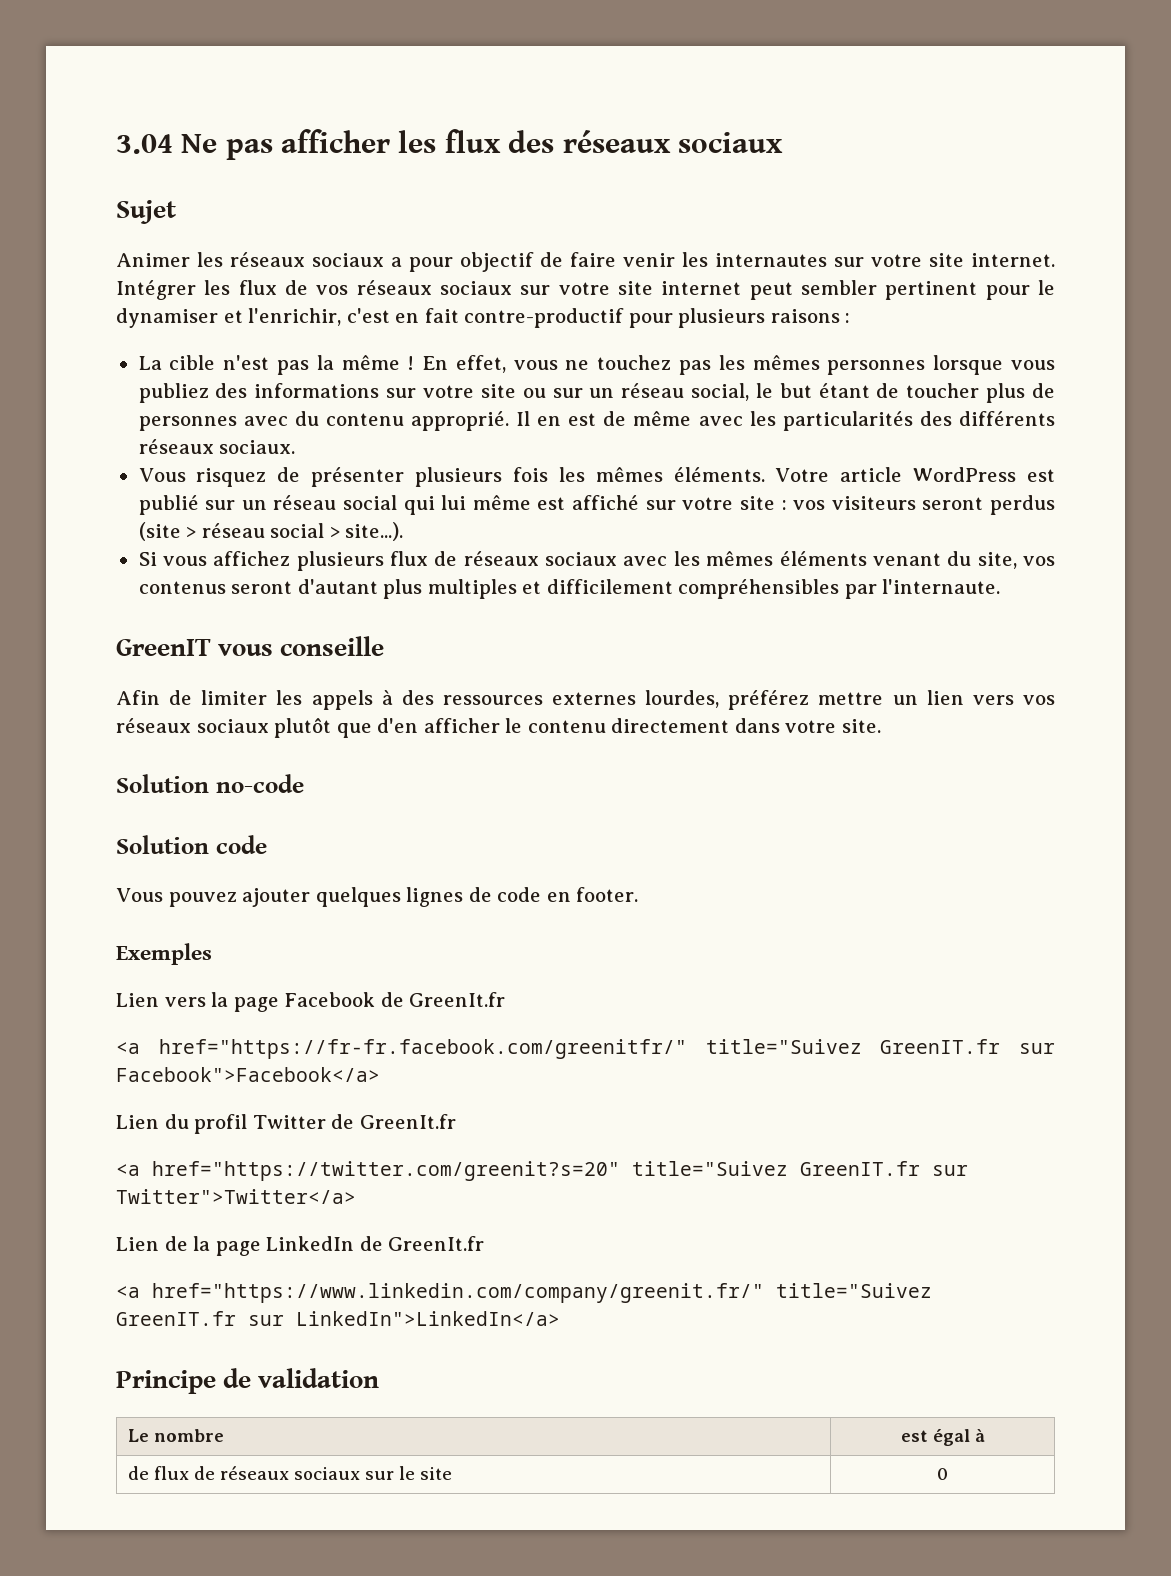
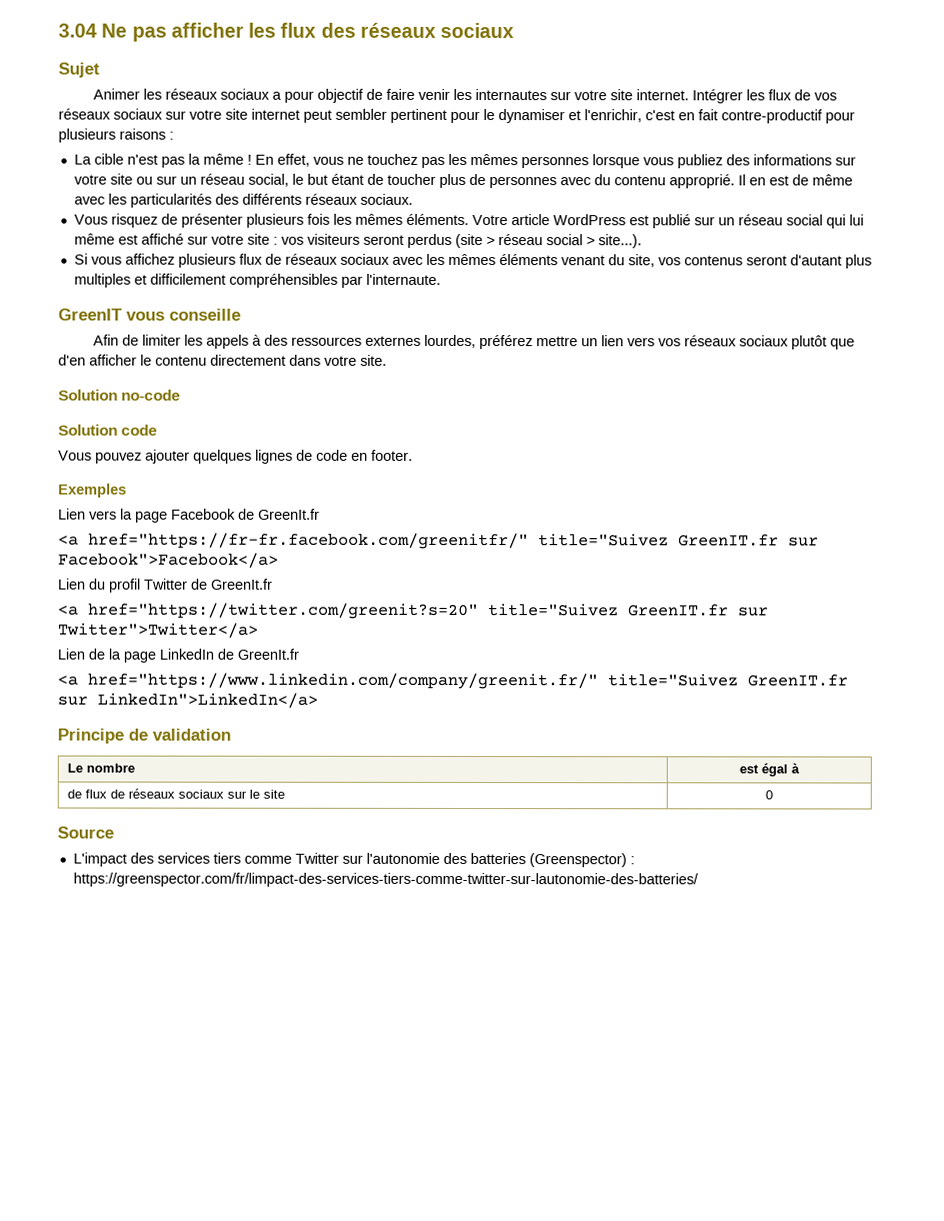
(948, 1474) none -> [57,826,114,839] [72,852,635,868] [72,872,699,888] // Source // L'impact des services tiers comme Twitter sur l'autonomie des batteries (Greenspector) : https://greenspector.com/fr/limpact-des-services-tiers-comme-twitter-sur-lautonomie-des-batteries/

